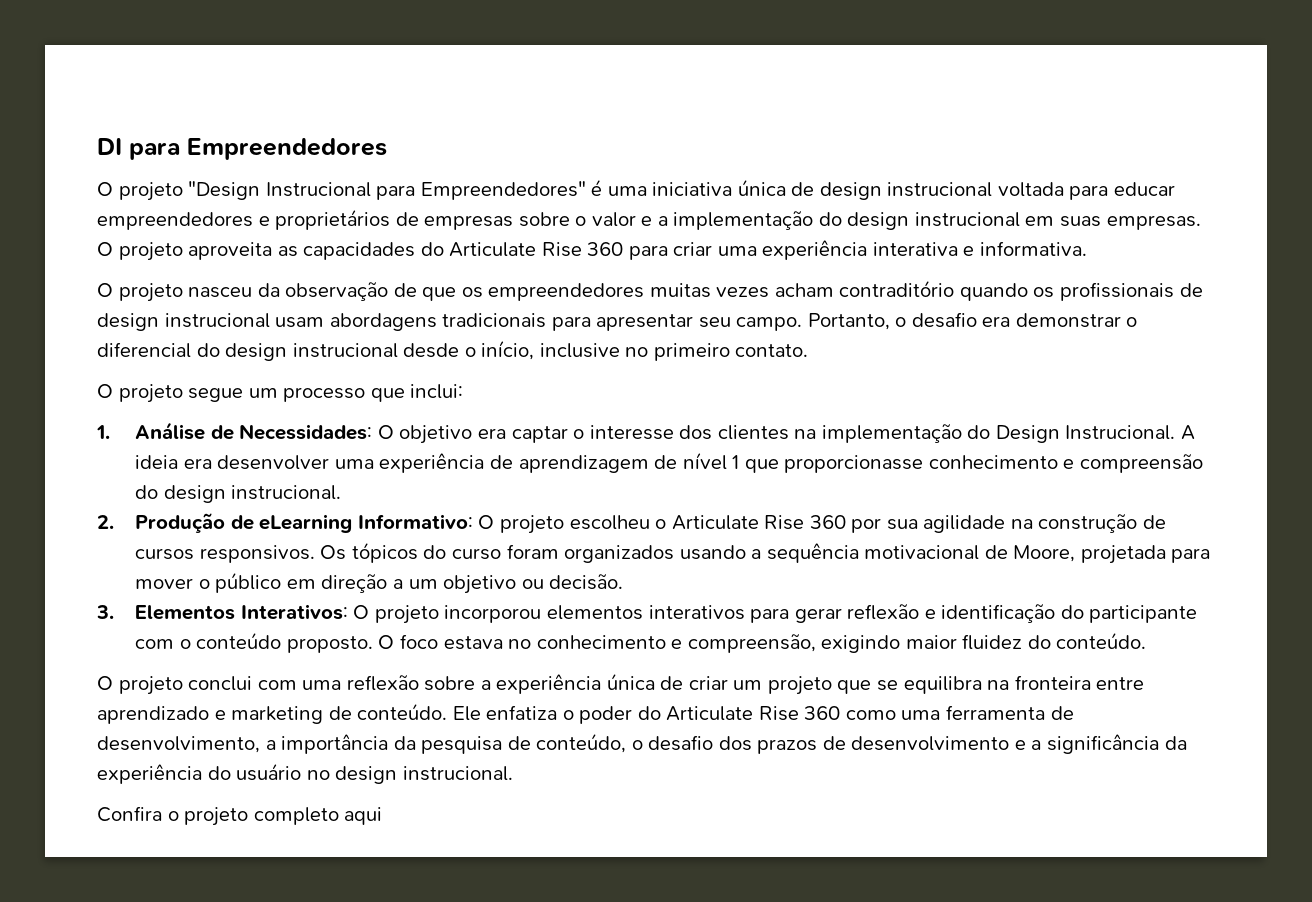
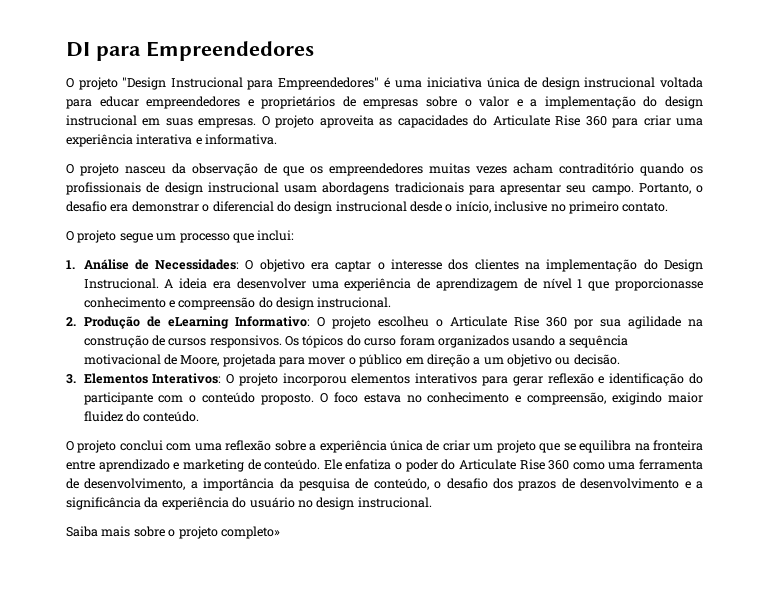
[97,806,383,826] Confira o projeto completo aqui -> [66,526,280,539] Saiba mais sobre o projeto completo»

